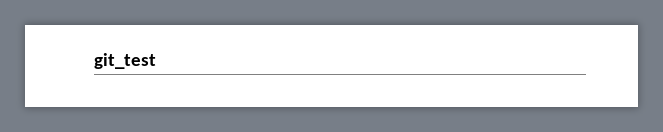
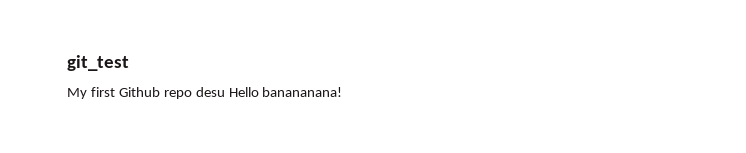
(156, 61) none -> [67,87,343,99] // My first Github repo desu Hello banananana!

